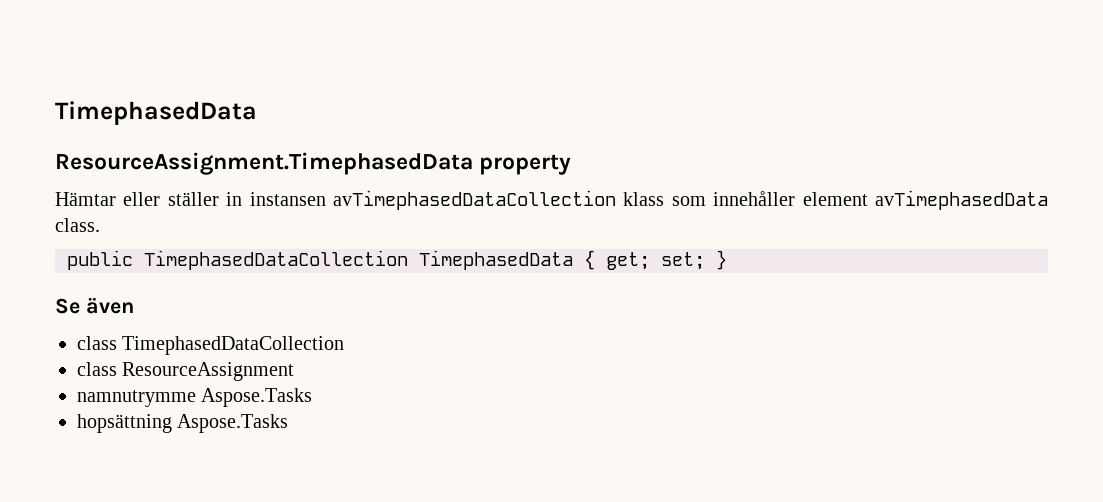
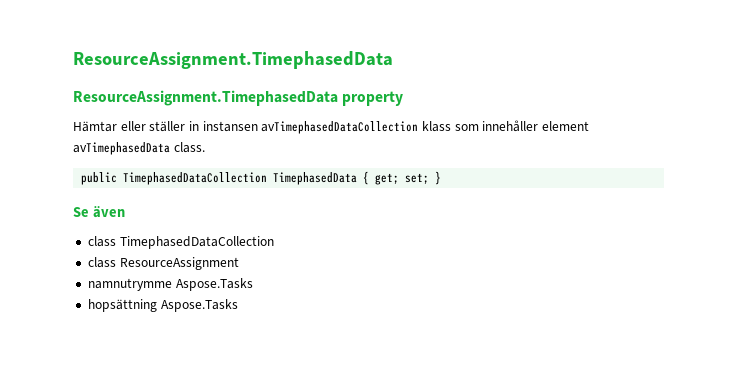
[55,101,257,125] TimephasedData -> [73,51,393,69] ResourceAssignment.TimephasedData

